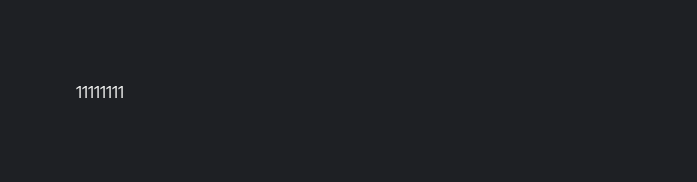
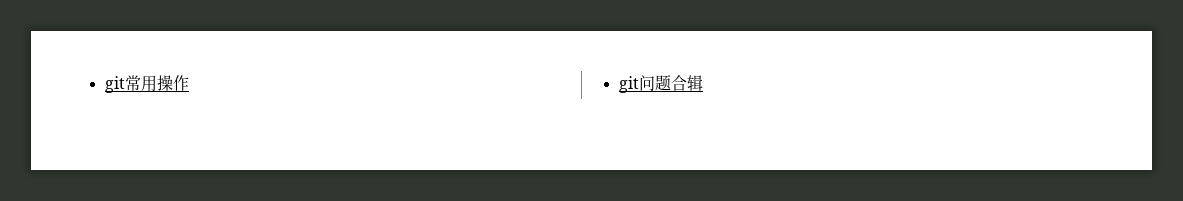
[76,86,124,98] 11111111 -> [104,75,189,93] [618,75,703,93] git常用操作 // git问题合辑

